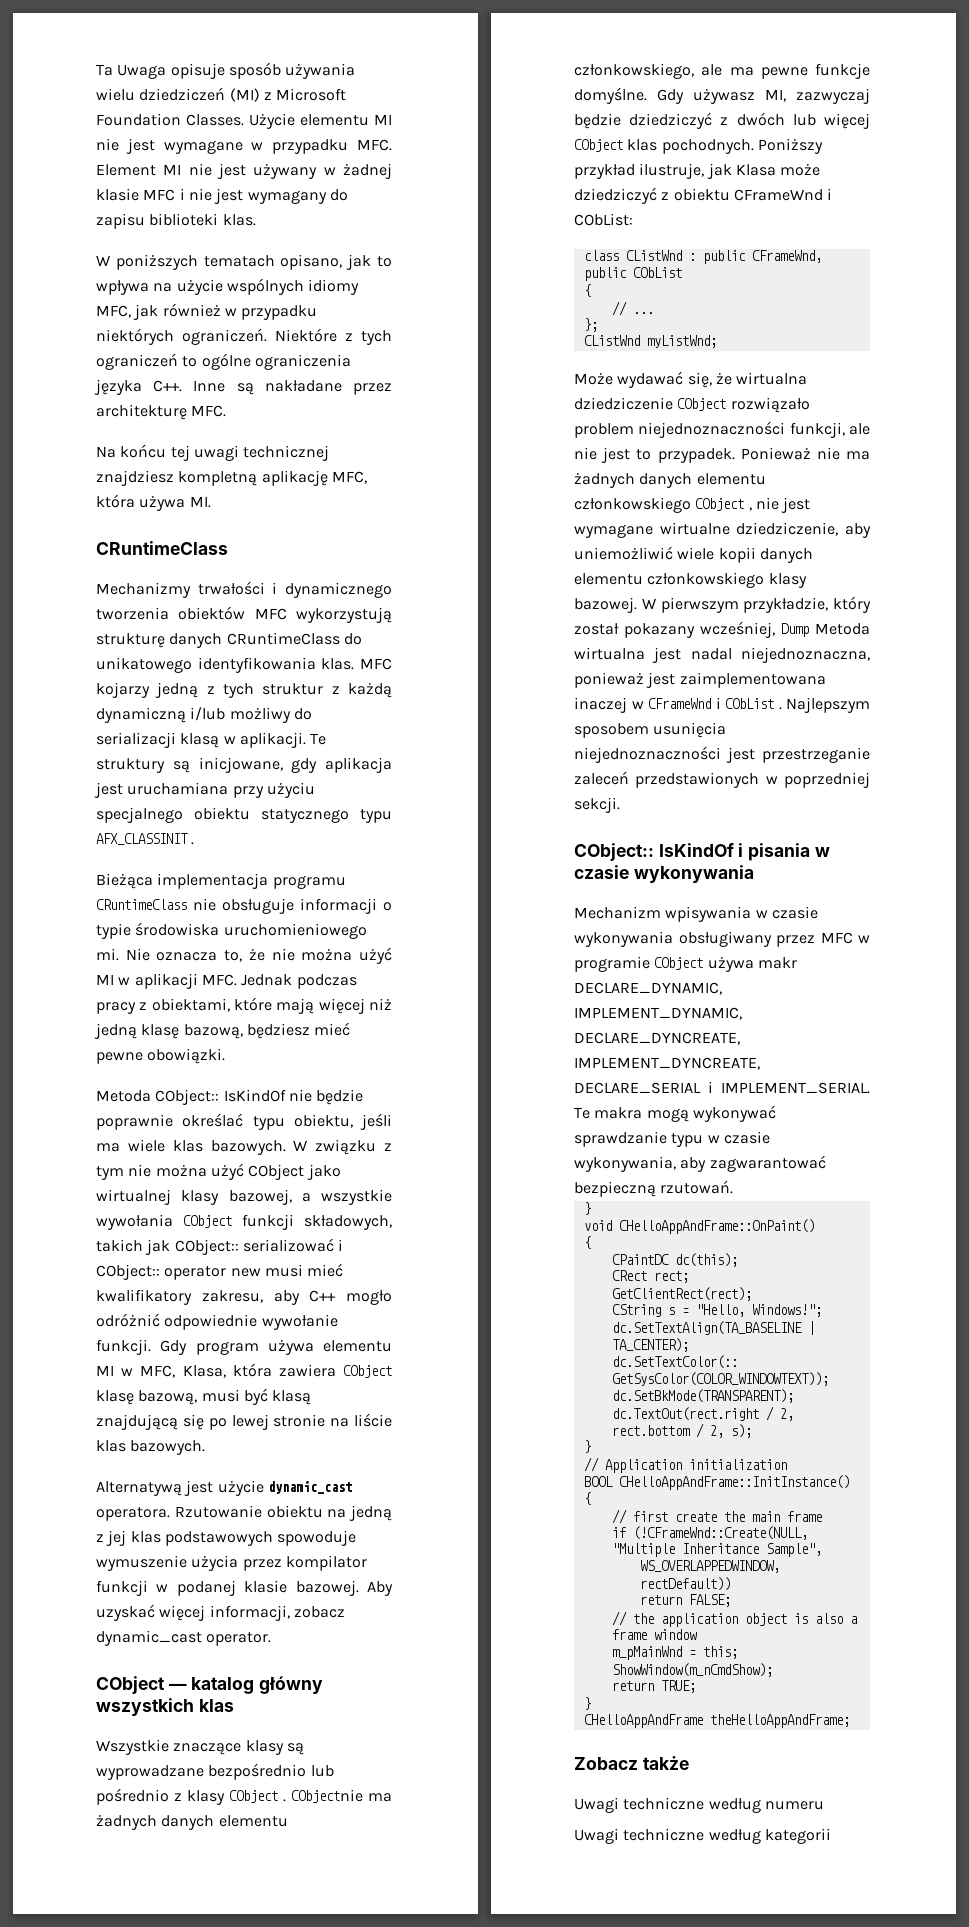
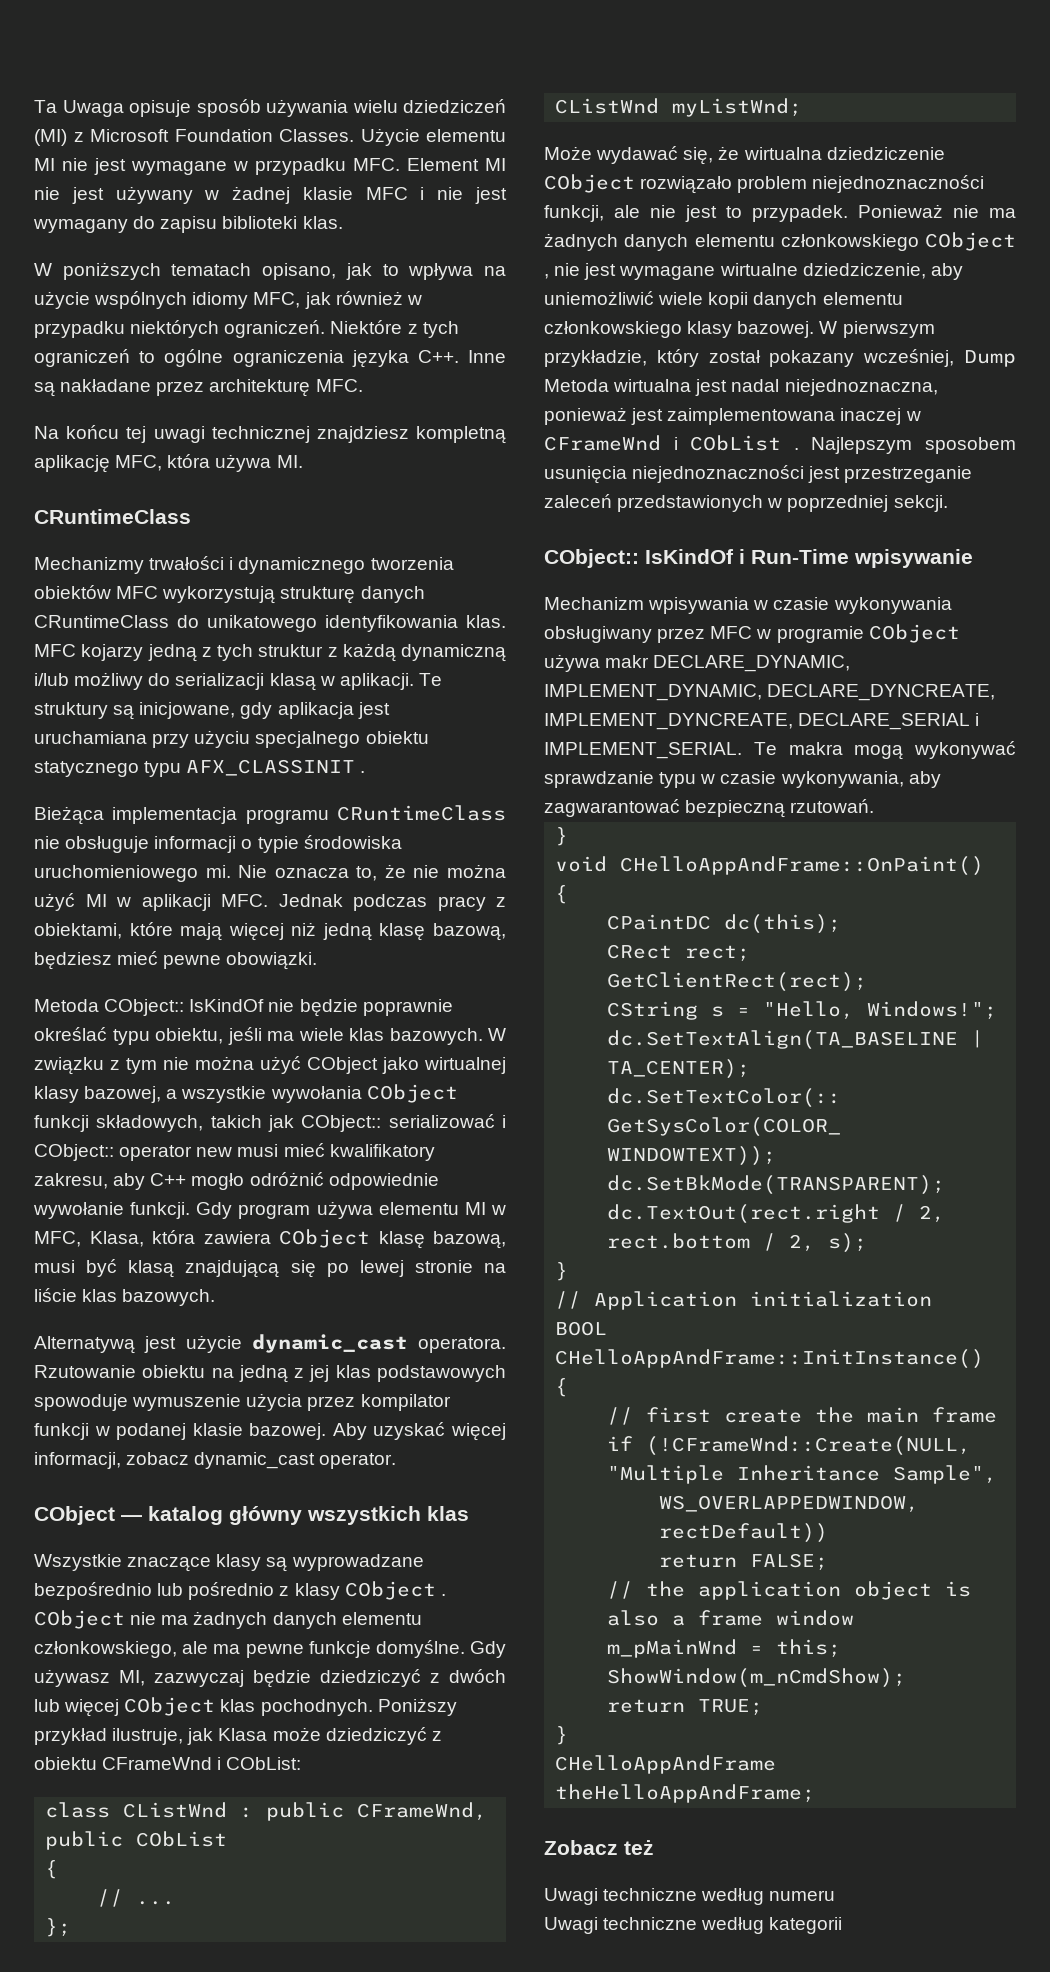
[291,1789,363,1803] CObjectnie -> [34,1610,157,1629] CObject nie
[748,843,830,861] [574,865,754,883] pisania w czasie wykonywania -> [751,549,973,568] Run-Time wpisywanie
[642,1756,689,1770] także -> [624,1840,654,1855] też

